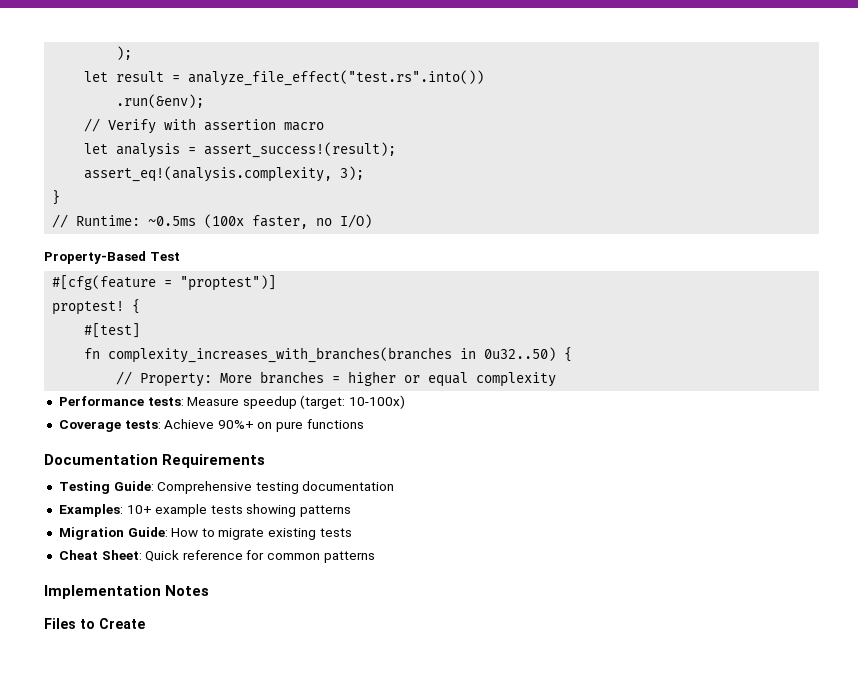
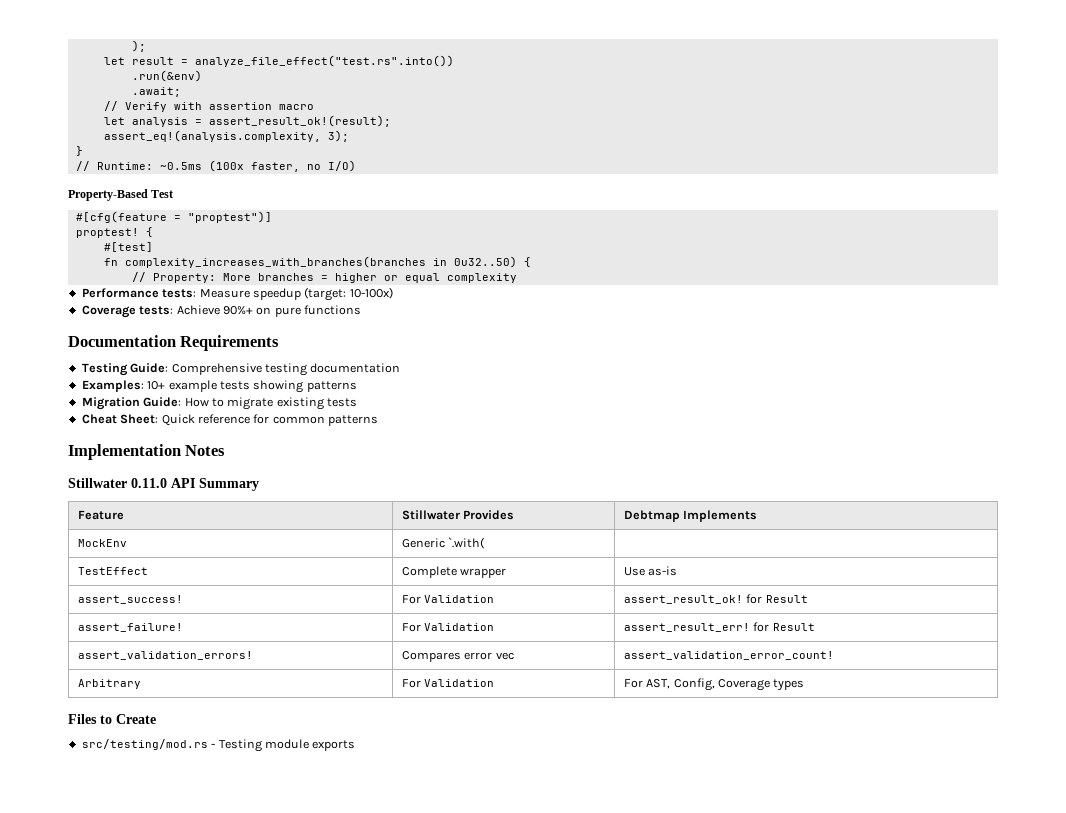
[116,94,205,108] .run(&env); -> [131,70,202,82] [131,87,181,97] .run(&env) // .await;
[204,142,397,158] assert_success!(result); -> [208,115,391,127] assert_result_ok!(result);
[44,618,145,629] Files to Create -> [68,478,259,491] [77,510,124,520] [401,510,515,520] [623,510,758,522] [77,539,127,547] [401,537,486,549] [77,567,148,575] [401,566,507,578] [623,566,678,576] [77,595,183,604] [401,595,495,604] [623,594,808,604] [77,623,183,632] [401,623,495,632] [623,622,815,632] [77,651,253,660] [401,651,514,662] [623,651,834,660] [77,679,141,689] [401,679,495,688] [623,678,805,691] [68,714,156,724] [81,739,356,752] Stillwater 0.11.0 API Summary // Feature | Stillwater Provides | Debtmap Implements // MockEnv | Generic `.with( | // TestEffect | Complete wrapper | Use as-is // assert_success! | For Validation | assert_result_ok! for Result // assert_failure! | For Validation | assert_result_err! for Result // assert_validation_errors! | Compares error vec | assert_validation_error_count! // Arbitrary | For Validation | For AST, Config, Coverage types // Files to Create // src/testing/mod.rs - Testing module exports

